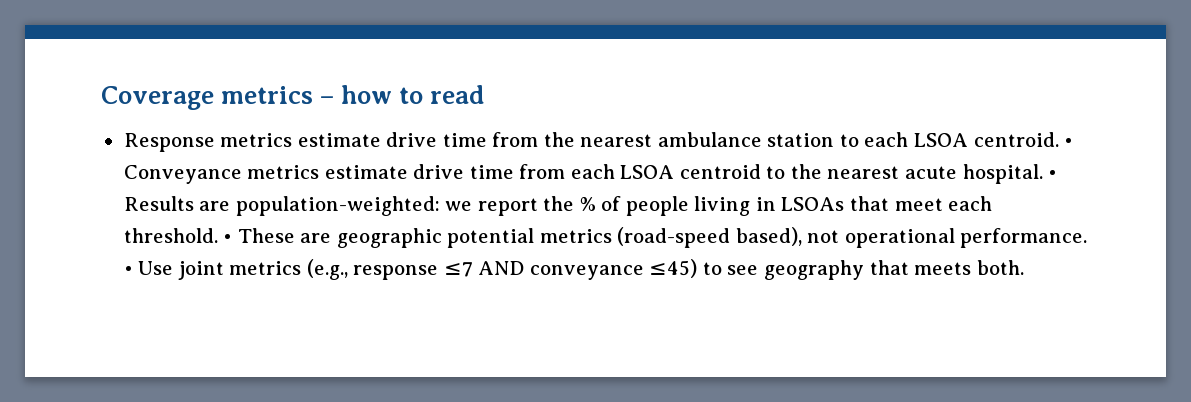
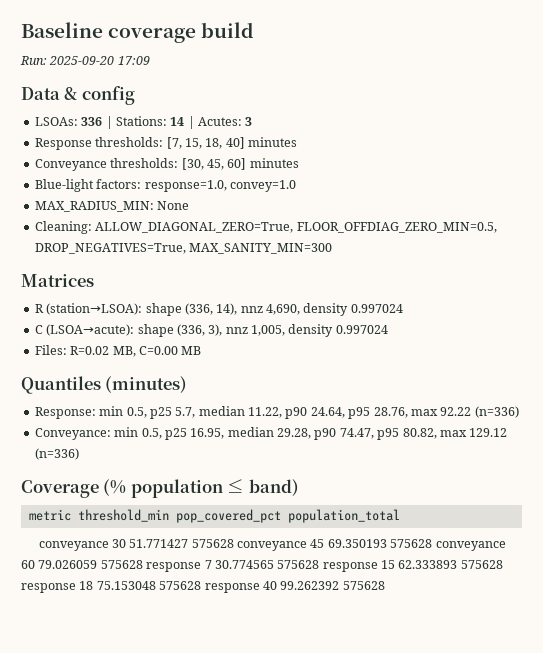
[101,85,485,110] [123,132,1074,152] [123,164,1058,184] [123,196,993,216] [123,227,1088,248] [123,259,1024,280] Coverage metrics – how to read // Response metrics estimate drive time from the nearest ambulance station to each LSOA centroid. • Conveyance metrics estimate drive time from each LSOA centroid to the nearest acute hospital. • Results are population-weighted: we report the % of people living in LSOAs that meet each threshold. • These are geographic potential metrics (road-speed based), not operational performance. • Use joint metrics (e.g., response ≤7 AND conveyance ≤45) to see geography that meets both. -> [21,22,255,43] [20,56,150,65] [21,86,135,105] [34,116,253,129] [34,137,297,150] [34,158,299,171] [34,179,296,192] [34,201,190,212] [34,221,497,234] [34,243,333,254] [21,274,94,287] [34,303,403,316] [34,324,388,337] [34,345,202,357] [21,376,188,394] [34,406,519,419] [34,427,508,440] [34,448,79,460] [21,479,299,498] [28,509,400,523] [38,539,506,551] [21,560,503,572] [21,581,385,593] Baseline coverage build // Run: 2025-09-20 17:09 // Data & config // LSOAs: 336 | Stations: 14 | Acutes: 3 // Response thresholds: [7, 15, 18, 40] minutes // Conveyance thresholds: [30, 45, 60] minutes // Blue-light factors: response=1.0, convey=1.0 // MAX_RADIUS_MIN: None // Cleaning: ALLOW_DIAGONAL_ZERO=True, FLOOR_OFFDIAG_ZERO_MIN=0.5, DROP_NEGATIVES=True, MAX_SANITY_MIN=300 // Matrices // R (station→LSOA): shape (336, 14), nnz 4,690, density 0.997024 // C (LSOA→acute): shape (336, 3), nnz 1,005, density 0.997024 // Files: R=0.02 MB, C=0.00 MB // Quantiles (minutes) // Response: min 0.5, p25 5.7, median 11.22, p90 24.64, p95 28.76, max 92.22 (n=336) // Conveyance: min 0.5, p25 16.95, median 29.28, p90 74.47, p95 80.82, max 129.12 (n=336) // Coverage (% population ≤ band) // metric threshold_min pop_covered_pct population_total // conveyance 30 51.771427 575628 conveyance 45 69.350193 575628 conveyance 60 79.026059 575628 response 7 30.774565 575628 response 15 62.333893 575628 response 18 75.153048 575628 response 40 99.262392 575628

